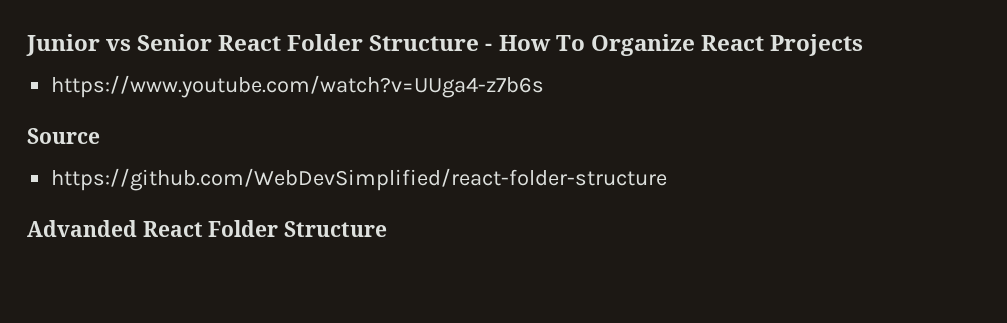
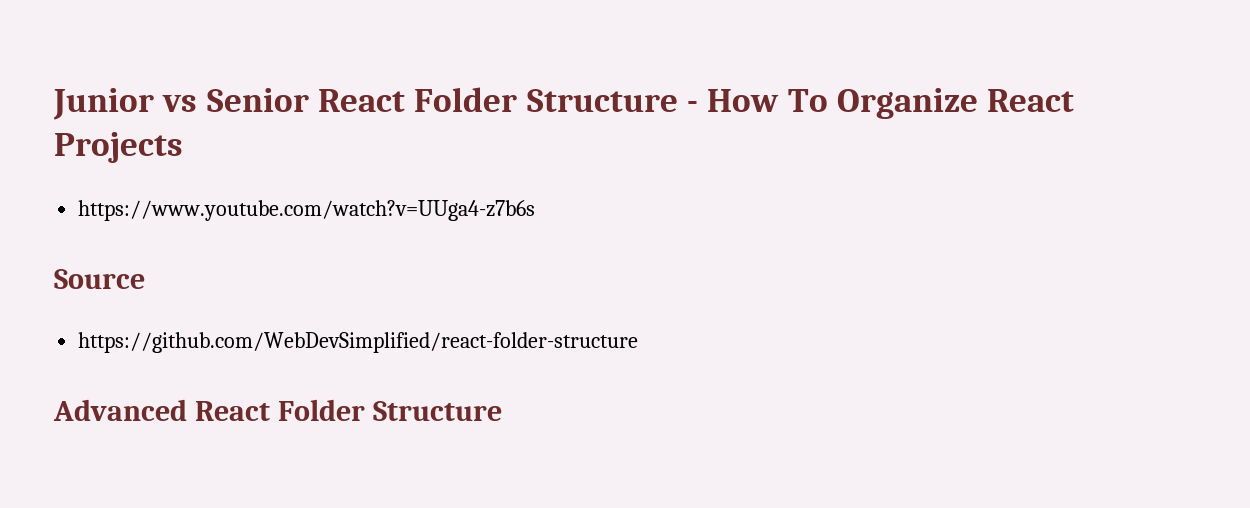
[27,220,137,237] Advanded -> [53,399,187,421] Advanced

